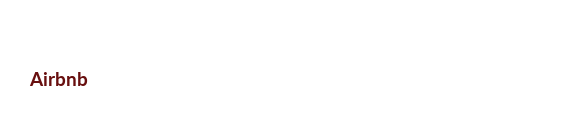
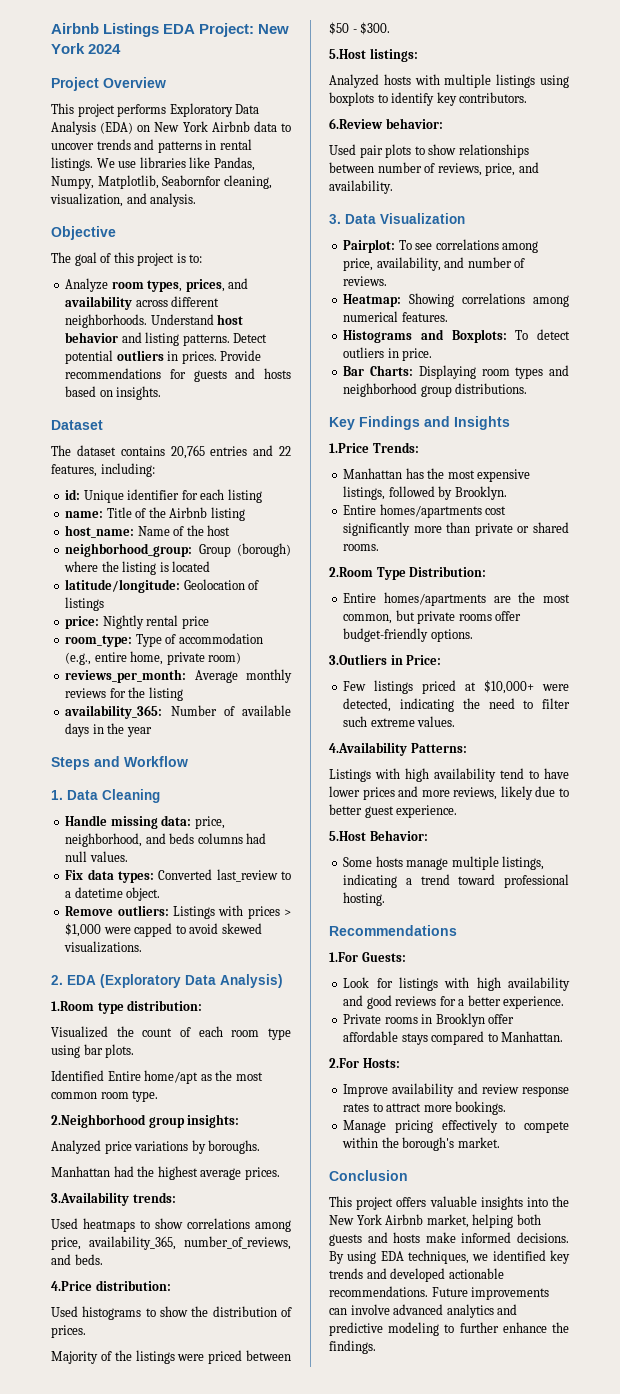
[29,72,88,86] Airbnb -> [51,23,290,37] [51,43,122,54] [51,77,166,91] [51,103,260,117] [51,121,291,135] [51,139,252,153] [51,157,255,171] [51,175,272,189] [50,193,197,207] [51,226,116,240] [51,252,203,266] [65,278,249,292] [65,296,220,310] [65,314,244,328] [65,332,268,346] [65,350,262,364] [65,368,291,382] [65,386,162,400] [51,420,103,430] [51,445,291,459] [51,463,155,477] [65,489,262,503] [65,507,245,521] [65,525,231,538] [65,543,291,557] [64,561,211,575] [65,579,260,593] [65,597,105,611] [65,615,209,629] [65,633,263,647] [65,651,242,665] [65,669,292,683] [65,687,183,701] [65,705,291,719] [65,723,152,737] [51,756,188,770] [51,789,160,803] [65,815,225,829] [65,833,267,847] [65,851,128,862] [65,869,291,883] [65,887,161,901] [65,905,291,919] [65,923,262,937] [64,941,143,953] [51,974,283,988] [51,1000,203,1014] [51,1026,291,1040] [51,1044,135,1058] [51,1070,263,1084] [51,1090,159,1102] [51,1114,240,1128] [51,1140,261,1154] [51,1166,280,1180] [51,1192,176,1206] [51,1218,291,1232] [51,1236,291,1250] [51,1254,103,1265] [51,1280,171,1291] [51,1306,292,1320] [51,1325,86,1338] [51,1350,291,1364] [329,22,391,35] [329,48,418,62] [329,74,569,88] [329,92,528,106] [329,118,443,129] [329,144,529,158] [329,162,539,176] [329,180,393,194] [329,213,465,224] [343,239,539,253] [343,257,526,271] [343,276,388,286] [343,293,569,307] [343,311,448,322] [343,329,570,343] [343,347,433,361] [343,365,569,379] [343,383,528,397] [329,416,510,430] [329,442,419,453] [343,468,531,482] [343,486,507,500] [343,504,507,518] [343,522,569,536] [343,544,380,551] [329,566,487,580] [343,592,570,606] [343,610,522,624] [343,628,473,642] [329,654,442,665] [343,680,569,694] [343,698,570,712] [343,716,456,727] [329,742,467,756] [329,768,569,782] [329,786,569,800] [329,804,458,818] [329,830,428,841] [343,856,545,870] [343,874,569,888] [343,892,386,906] [329,925,457,936] [329,952,406,962] [343,977,570,991] [343,995,565,1009] [343,1013,515,1027] [343,1031,564,1045] [329,1058,400,1068] [343,1083,569,1097] [343,1101,507,1115] [343,1119,569,1133] [342,1137,500,1151] [329,1170,408,1181] [329,1196,569,1210] [329,1214,541,1228] [329,1232,569,1246] [329,1250,570,1264] [329,1268,504,1282] [329,1286,550,1300] [329,1304,518,1318] [329,1322,569,1336] [329,1340,376,1354] Airbnb Listings EDA Project: New York 2024 // Project Overview // This project performs Exploratory Data Analysis (EDA) on New York Airbnb data to uncover trends and patterns in rental listings. We use libraries like Pandas, Numpy, Matplotlib, Seabornfor cleaning, visualization, and analysis. // Objective // The goal of this project is to: // Analyze room types, prices, and availability across different neighborhoods. Understand host behavior and listing patterns. Detect potential outliers in prices. Provide recommendations for guests and hosts based on insights. // Dataset // The dataset contains 20,765 entries and 22 features, including: // id: Unique identifier for each listing // name: Title of the Airbnb listing // host_name: Name of the host // neighborhood_group: Group (borough) where the listing is located // latitude/longitude: Geolocation of listings // price: Nightly rental price // room_type: Type of accommodation (e.g., entire home, private room) // reviews_per_month: Average monthly reviews for the listing // availability_365: Number of available days in the year // Steps and Workflow // 1. Data Cleaning // Handle missing data: price, neighborhood, and beds columns had null values. // Fix data types: Converted last_review to a datetime object. // Remove outliers: Listings with prices > $1,000 were capped to avoid skewed visualizations. // 2. EDA (Exploratory Data Analysis) // 1.Room type distribution: // Visualized the count of each room type using bar plots. // Identified Entire home/apt as the most common room type. // 2.Neighborhood group insights: // Analyzed price variations by boroughs. // Manhattan had the highest average prices. // 3.Availability trends: // Used heatmaps to show correlations among price, availability_365, number_of_reviews, and beds. // 4.Price distribution: // Used histograms to show the distribution of prices. // Majority of the listings were priced between $50 - $300. // 5.Host listings: // Analyzed hosts with multiple listings using boxplots to identify key contributors. // 6.Review behavior: // Used pair plots to show relationships between number of reviews, price, and availability. // 3. Data Visualization // Pairplot: To see correlations among price, availability, and number of reviews. // Heatmap: Showing correlations among numerical features. // Histograms and Boxplots: To detect outliers in price. // Bar Charts: Displaying room types and neighborhood group distributions. // Key Findings and Insights // 1.Price Trends: // Manhattan has the most expensive listings, followed by Brooklyn. // Entire homes/apartments cost significantly more than private or shared rooms. // 2.Room Type Distribution: // Entire homes/apartments are the most common, but private rooms offer budget-friendly options. // 3.Outliers in Price: // Few listings priced at $10,000+ were detected, indicating the need to filter such extreme values. // 4.Availability Patterns: // Listings with high availability tend to have lower prices and more reviews, likely due to better guest experience. // 5.Host Behavior: // Some hosts manage multiple listings, indicating a trend toward professional hosting. // Recommendations // 1.For Guests: // Look for listings with high availability and good reviews for a better experience. // Private rooms in Brooklyn offer affordable stays compared to Manhattan. // 2.For Hosts: // Improve availability and review response rates to attract more bookings. // Manage pricing effectively to compete within the borough's market. // Conclusion // This project offers valuable insights into the New York Airbnb market, helping both guests and hosts make informed decisions. By using EDA techniques, we identified key trends and developed actionable recommendations. Future improvements can involve advanced analytics and predictive modeling to further enhance the findings.

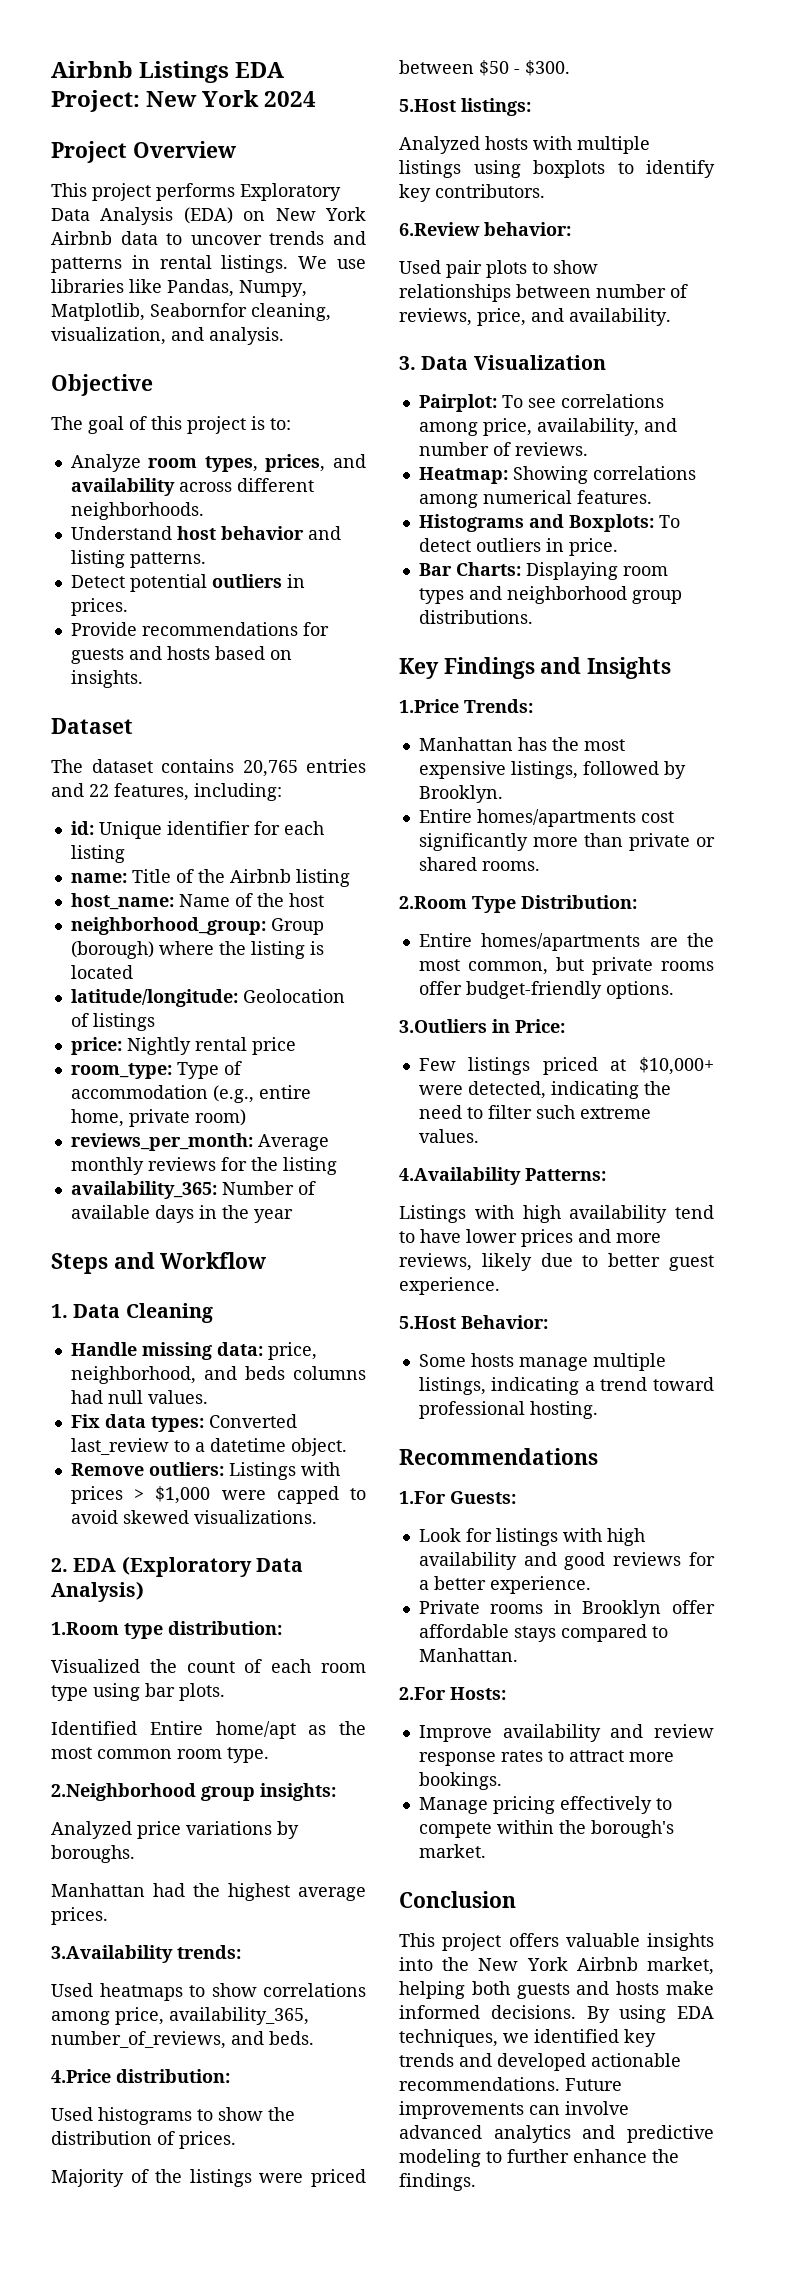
(148, 321) none -> (204, 511) //
(230, 340) none -> (206, 560) //
(217, 357) none -> (128, 607) //

